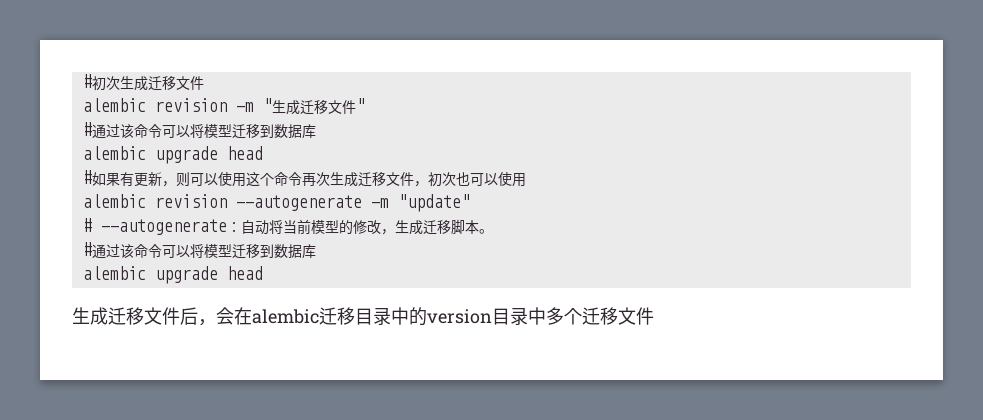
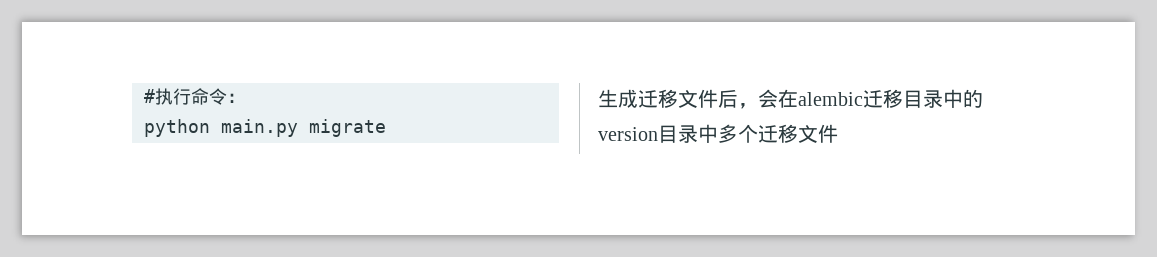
[82,74,204,91] [82,98,365,115] [82,122,316,139] [82,146,263,164] [82,170,526,187] [82,194,470,212] [82,218,493,235] [82,242,316,259] [82,266,263,284] #初次生成迁移文件 // alembic revision -m "生成迁移文件" // #通过该命令可以将模型迁移到数据库 // alembic upgrade head // #如果有更新，则可以使用这个命令再次生成迁移文件，初次也可以使用 // alembic revision --autogenerate -m "update" // # --autogenerate：自动将当前模型的修改，生成迁移脚本。 // #通过该命令可以将模型迁移到数据库 // alembic upgrade head -> [144,88,245,105] [144,119,386,137] #执行命令： // python main.py migrate

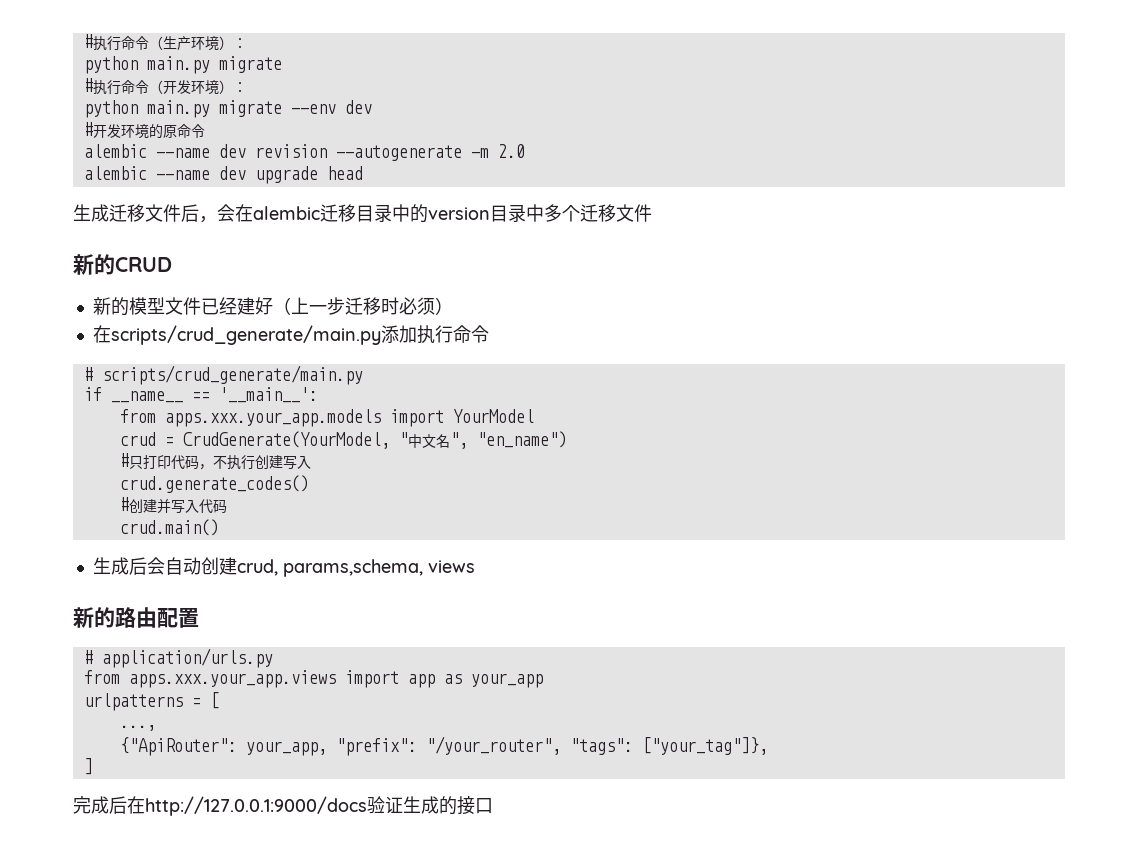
[144,88,245,105] [144,119,386,137] #执行命令： // python main.py migrate -> [83,34,247,51] [83,56,282,74] [83,78,247,95] [83,100,372,118] [83,122,205,138] [83,144,525,161] [83,166,363,184] #执行命令（生产环境）： // python main.py migrate // #执行命令（开发环境）： // python main.py migrate --env dev // #开发环境的原命令 // alembic --name dev revision --autogenerate -m 2.0 // alembic --name dev upgrade head
(838, 133) none -> [73,254,172,275] [92,297,453,316] [92,325,489,345] [83,365,363,385] [83,387,318,403] [119,409,534,427] [119,431,567,449] [119,453,311,470] [119,475,309,493] [119,497,227,514] [119,519,219,536] [92,557,475,577] [73,607,199,628] [83,648,273,668] [83,670,543,688] [83,692,219,711] [119,725,156,731] [119,736,768,756] [83,758,93,775] [73,796,493,816] // 新的CRUD // 新的模型文件已经建好（上一步迁移时必须） // 在scripts/crud_generate/main.py添加执行命令 // # scripts/crud_generate/main.py // if __name__ == '__main__': // from apps.xxx.your_app.models import YourModel // crud = CrudGenerate(YourModel, "中文名", "en_name") // #只打印代码，不执行创建写入 // crud.generate_codes() // #创建并写入代码 // crud.main() // 生成后会自动创建crud, params,schema, views // 新的路由配置 // # application/urls.py // from apps.xxx.your_app.views import app as your_app // urlpatterns = [ // ..., // {"ApiRouter": your_app, "prefix": "/your_router", "tags": ["your_tag"]}, // ] // 完成后在http://127.0.0.1:9000/docs验证生成的接口

